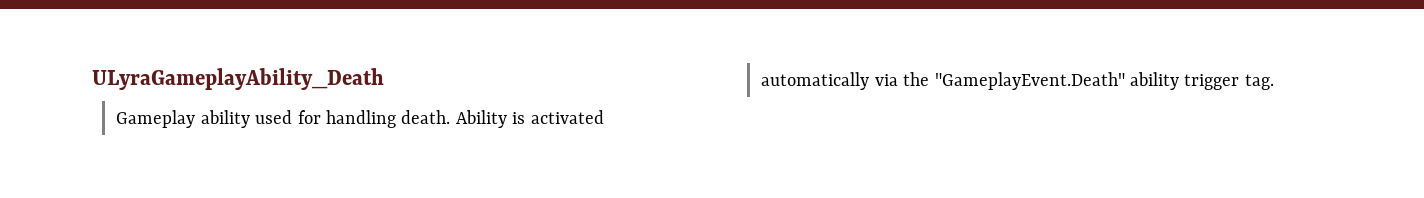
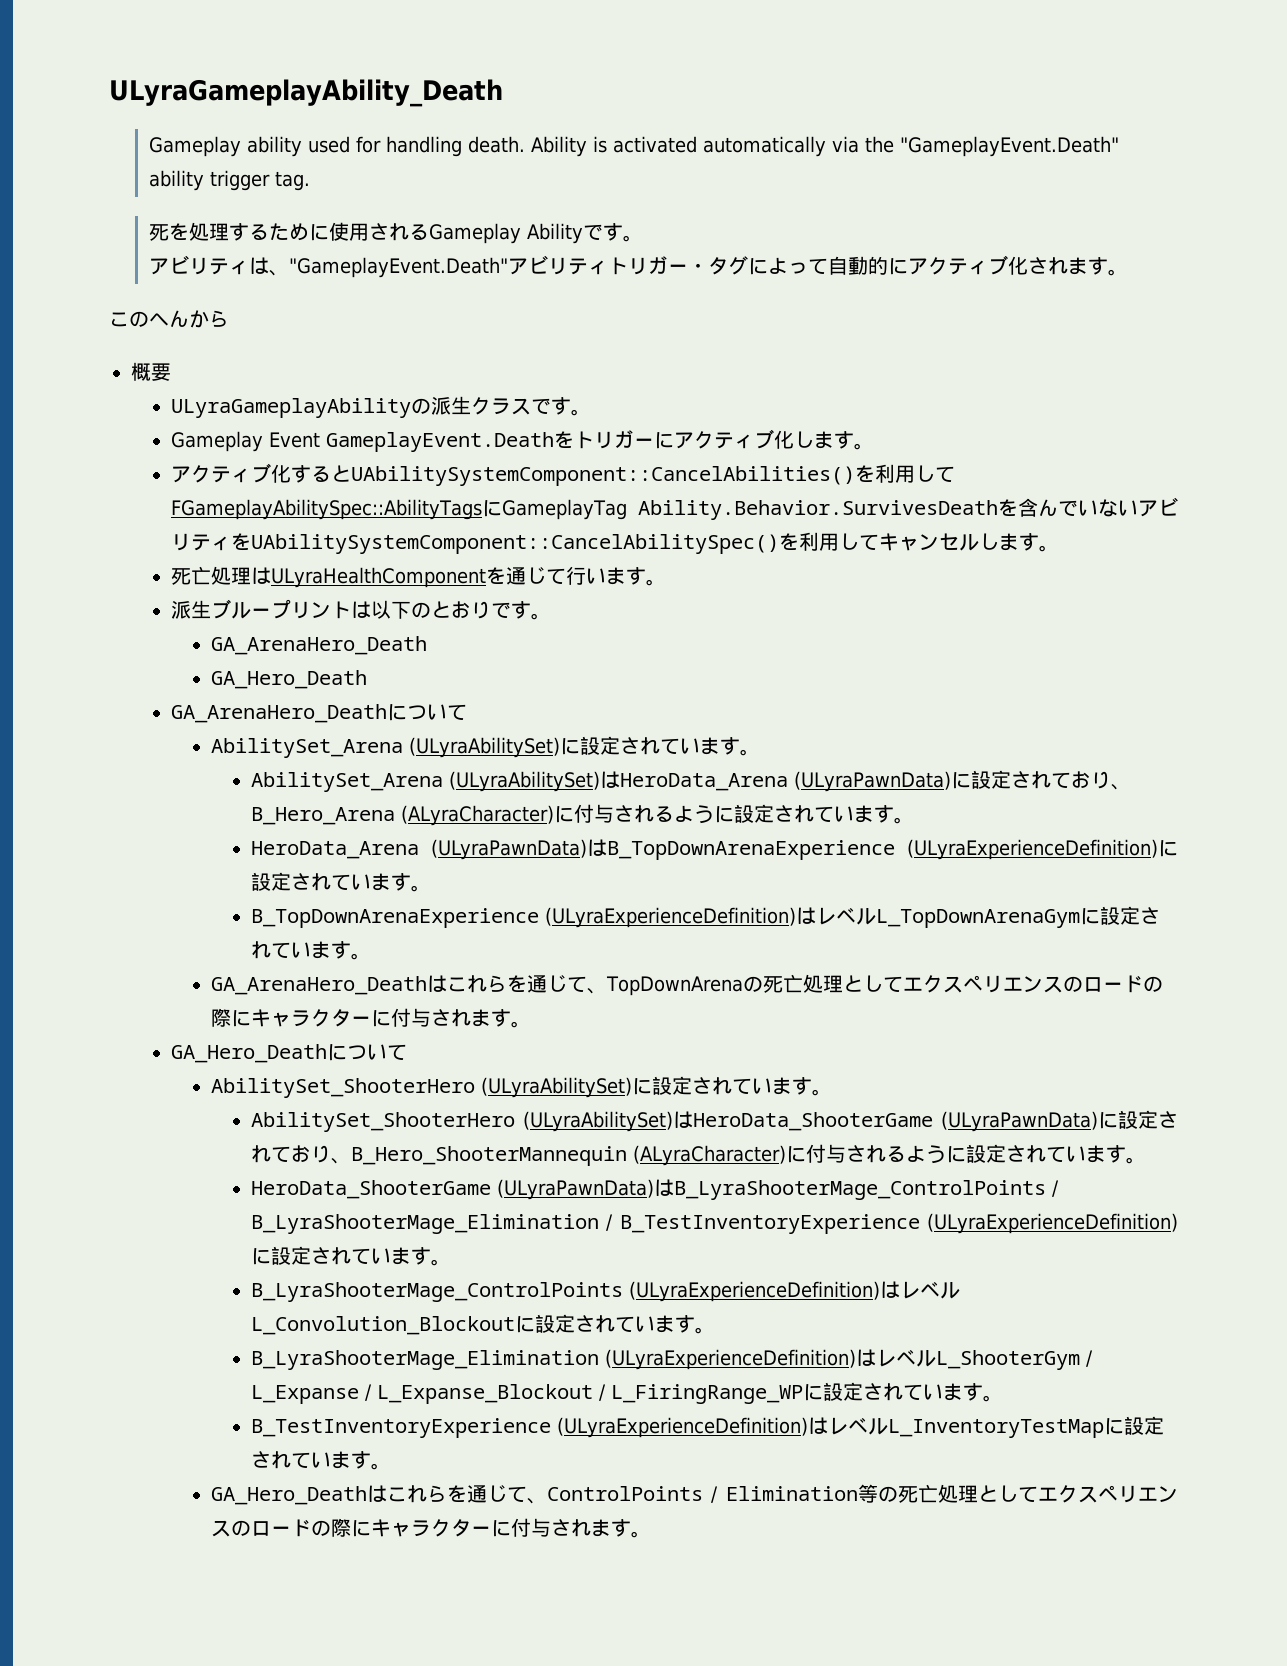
(1274, 82) none -> [148,222,643,244] [148,255,1128,278] [109,310,229,328] [131,362,171,381] [170,396,591,418] [170,429,874,452] [170,463,955,486] [170,497,1178,520] [170,532,1059,554] [170,566,666,588] [170,599,551,620] [210,636,427,655] [210,670,367,689] [170,704,467,723] [210,736,760,758] [250,770,1131,792] [250,804,914,826] [250,839,1178,860] [250,872,431,892] [250,906,1160,928] [250,941,371,960] [210,974,1163,996] [210,1008,531,1028] [170,1044,407,1063] [210,1076,832,1098] [250,1110,1178,1132] [250,1144,1146,1166] [250,1179,1059,1200] [250,1213,1178,1234] [250,1246,451,1266] [250,1281,960,1302] [250,1314,715,1335] [250,1349,1093,1370] [250,1382,1003,1404] [250,1416,1164,1438] [250,1451,391,1470] [210,1484,1178,1505] [210,1518,651,1538] // 死を処理するために使用されるGameplay Abilityです。 // アビリティは、"GameplayEvent.Death"アビリティトリガー・タグによって自動的にアクティブ化されます。 // このへんから // 概要 // ULyraGameplayAbilityの派生クラスです。 // Gameplay Event GameplayEvent.Deathをトリガーにアクティブ化します。 // アクティブ化するとUAbilitySystemComponent::CancelAbilities()を利用してFGameplayAbilitySpec::AbilityTagsにGameplayTag Ability.Behavior.SurvivesDeathを含んでいないアビリティをUAbilitySystemComponent::CancelAbilitySpec()を利用してキャンセルします。 // 死亡処理はULyraHealthComponentを通じて行います。 // 派生ブループリントは以下のとおりです。 // GA_ArenaHero_Death // GA_Hero_Death // GA_ArenaHero_Deathについて // AbilitySet_Arena (ULyraAbilitySet)に設定されています。 // AbilitySet_Arena (ULyraAbilitySet)はHeroData_Arena (ULyraPawnData)に設定されており、B_Hero_Arena (ALyraCharacter)に付与されるように設定されています。 // HeroData_Arena (ULyraPawnData)はB_TopDownArenaExperience (ULyraExperienceDefinition)に設定されています。 // B_TopDownArenaExperience (ULyraExperienceDefinition)はレベルL_TopDownArenaGymに設定されています。 // GA_ArenaHero_Deathはこれらを通じて、TopDownArenaの死亡処理としてエクスペリエンスのロードの際にキャラクターに付与されます。 // GA_Hero_Deathについて // AbilitySet_ShooterHero (ULyraAbilitySet)に設定されています。 // AbilitySet_ShooterHero (ULyraAbilitySet)はHeroData_ShooterGame (ULyraPawnData)に設定されており、B_Hero_ShooterMannequin (ALyraCharacter)に付与されるように設定されています。 // HeroData_ShooterGame (ULyraPawnData)はB_LyraShooterMage_ControlPoints / B_LyraShooterMage_Elimination / B_TestInventoryExperience (ULyraExperienceDefinition)に設定されています。 // B_LyraShooterMage_ControlPoints (ULyraExperienceDefinition)はレベルL_Convolution_Blockoutに設定されています。 // B_LyraShooterMage_Elimination (ULyraExperienceDefinition)はレベルL_ShooterGym / L_Expanse / L_Expanse_Blockout / L_FiringRange_WPに設定されています。 // B_TestInventoryExperience (ULyraExperienceDefinition)はレベルL_InventoryTestMapに設定されています。 // GA_Hero_Deathはこれらを通じて、ControlPoints / Elimination等の死亡処理としてエクスペリエンスのロードの際にキャラクターに付与されます。

